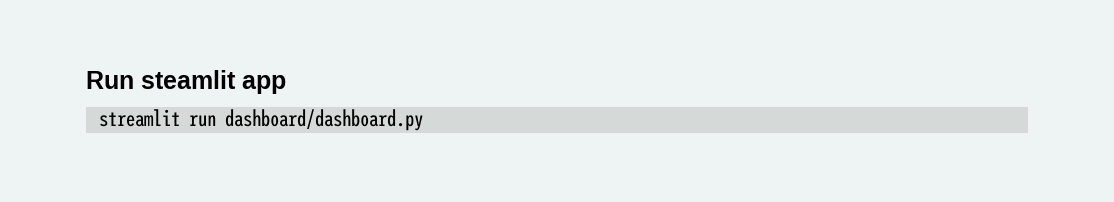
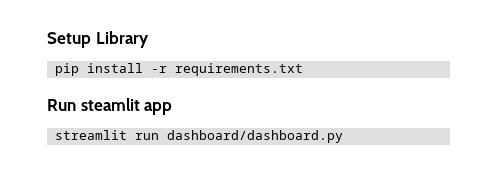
(86, 80) none -> [47,31,149,48] [55,63,304,76] Setup Library // pip install -r requirements.txt //

